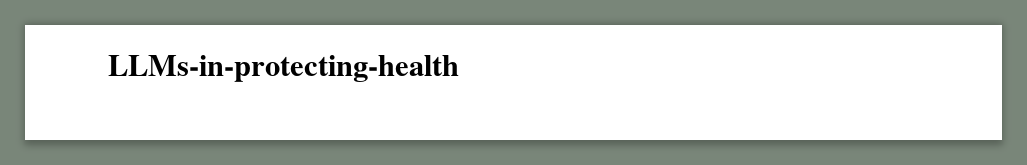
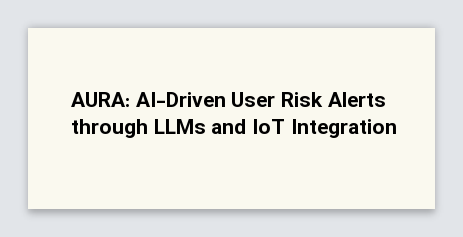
[108,55,459,82] LLMs-in-protecting-health -> [71,92,386,107] [71,119,397,138] AURA: AI-Driven User Risk Alerts through LLMs and IoT Integration

